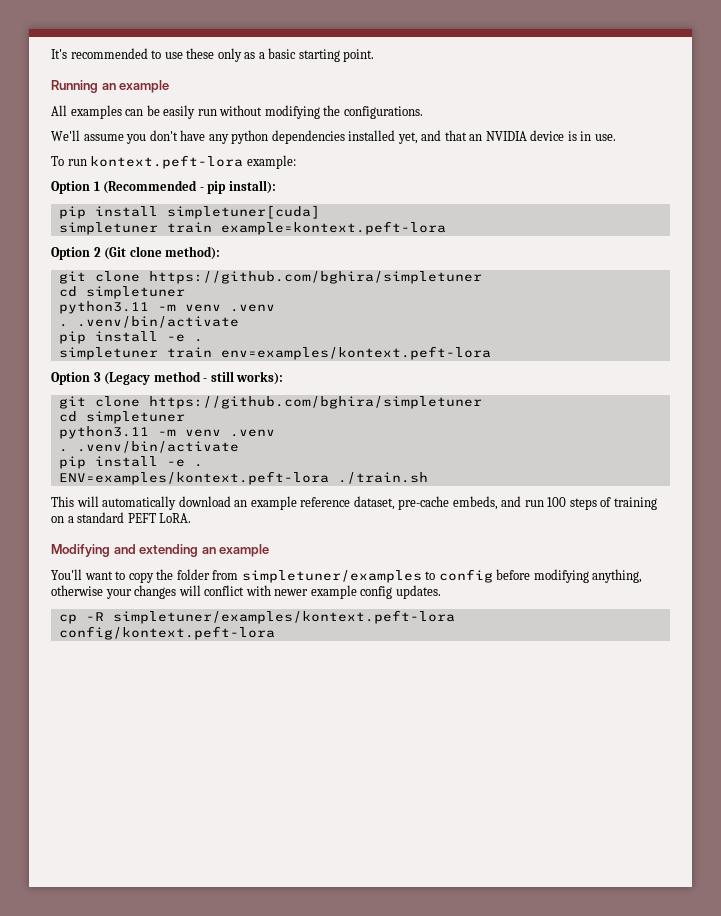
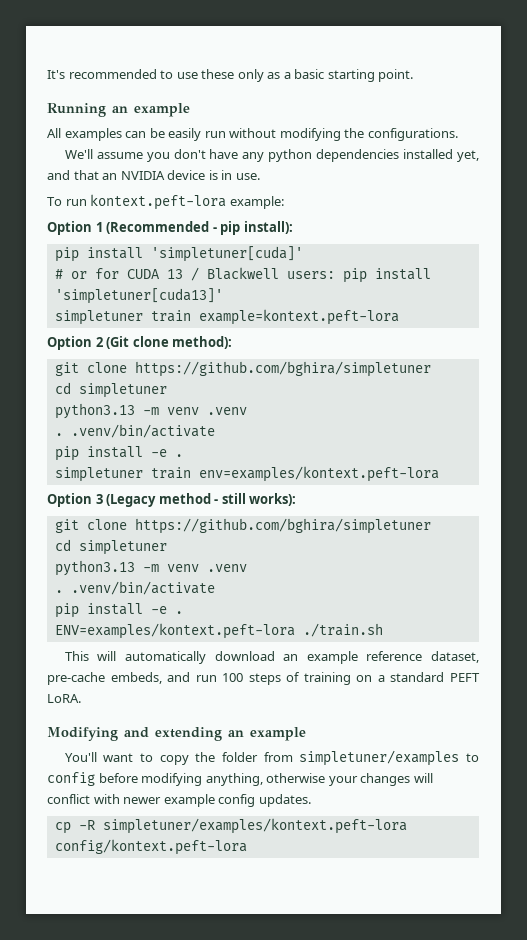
[166,205,320,219] simpletuner[cuda] -> [150,246,303,262] [54,267,431,283] [54,288,223,304] 'simpletuner[cuda]' // # or for CUDA 13 / Blackwell users: pip install 'simpletuner[cuda13]'
[58,301,149,314] python3.11 -> [54,403,135,419] python3.13
[58,426,149,439] python3.11 -> [54,560,135,576] python3.13

